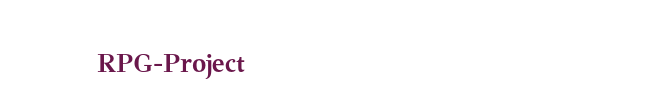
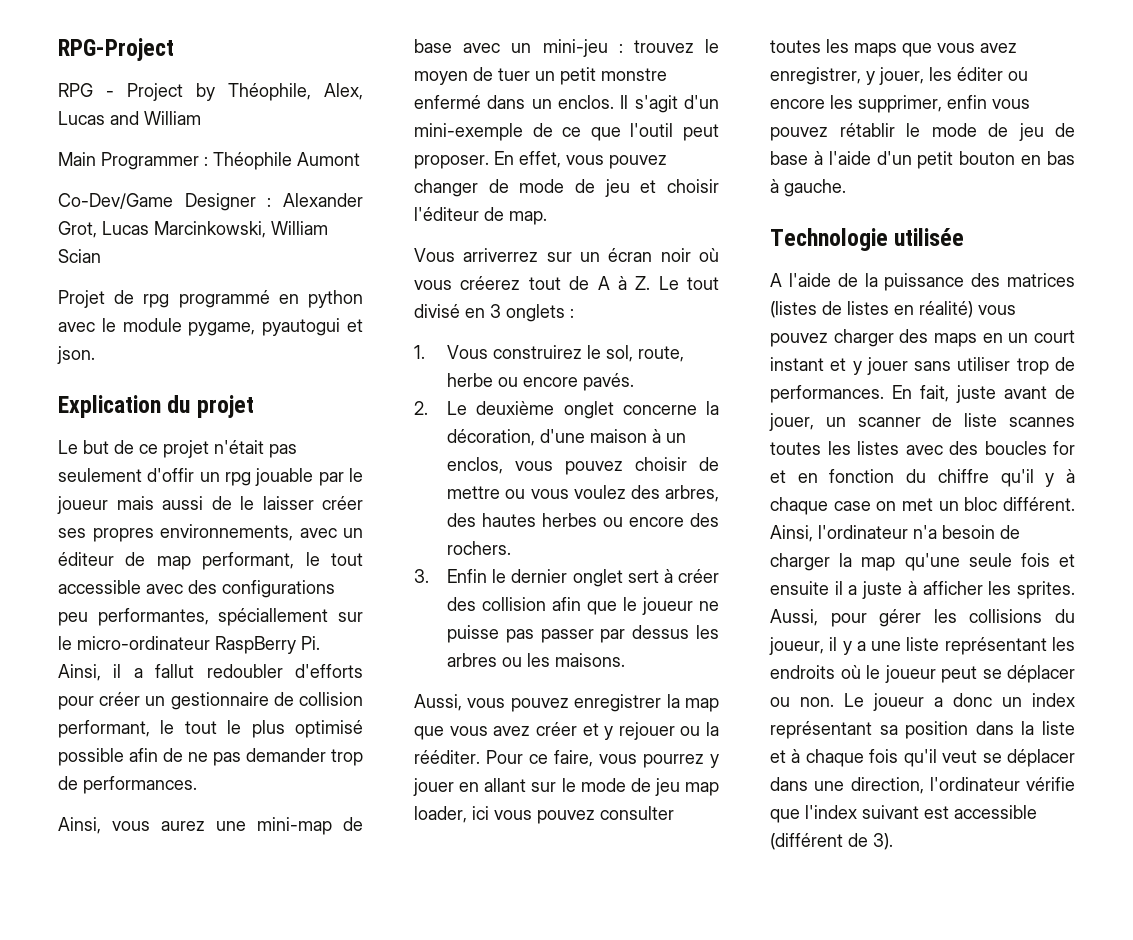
(245, 66) none -> [58,83,363,101] [58,111,201,125] [58,152,360,170] [58,193,363,211] [58,221,328,238] [58,249,101,263] [58,290,363,308] [58,318,364,336] [57,346,95,364] [58,395,254,418] [58,440,297,458] [58,468,363,486] [57,496,363,514] [58,524,363,542] [58,552,363,570] [58,580,335,598] [58,608,364,626] [58,636,320,654] [58,664,363,681] [58,692,363,710] [58,720,363,738] [58,748,363,766] [58,776,197,794] [58,817,363,835] [414,39,719,57] [414,67,667,85] [414,95,719,113] [414,123,719,141] [414,151,667,169] [414,179,719,197] [414,207,547,225] [414,248,719,262] [414,276,719,290] [414,304,574,322] [414,345,685,362] [447,373,635,391] [414,401,719,419] [447,429,687,446] [447,457,719,475] [447,485,719,502] [447,513,719,527] [447,541,512,555] [414,569,719,587] [447,597,719,615] [447,625,719,643] [447,653,626,667] [414,694,719,712] [414,722,719,740] [414,750,719,768] [413,778,719,796] [414,806,674,824] [770,39,1017,57] [770,67,1028,85] [770,95,1030,113] [770,123,1075,141] [770,151,1075,169] [770,179,846,197] [770,228,965,251] [770,273,1075,291] [770,301,1016,318] [770,329,1075,347] [770,357,1075,375] [770,385,1075,403] [769,413,1075,431] [770,441,1075,455] [770,469,1075,487] [770,497,1075,515] [770,525,1020,542] [770,553,1075,571] [770,581,1075,599] [770,609,1075,627] [769,637,1075,655] [770,665,1075,683] [770,693,1075,711] [770,721,1075,739] [770,749,1075,767] [770,777,1075,794] [770,805,1037,823] [770,833,893,850] // RPG - Project by Théophile, Alex, Lucas and William // Main Programmer : Théophile Aumont // Co-Dev/Game Designer : Alexander Grot, Lucas Marcinkowski, William Scian // Projet de rpg programmé en python avec le module pygame, pyautogui et json. // Explication du projet // Le but de ce projet n'était pas seulement d'offir un rpg jouable par le joueur mais aussi de le laisser créer ses propres environnements, avec un éditeur de map performant, le tout accessible avec des configurations peu performantes, spéciallement sur le micro-ordinateur RaspBerry Pi. Ainsi, il a fallut redoubler d'efforts pour créer un gestionnaire de collision performant, le tout le plus optimisé possible afin de ne pas demander trop de performances. // Ainsi, vous aurez une mini-map de base avec un mini-jeu : trouvez le moyen de tuer un petit monstre enfermé dans un enclos. Il s'agit d'un mini-exemple de ce que l'outil peut proposer. En effet, vous pouvez changer de mode de jeu et choisir l'éditeur de map. // Vous arriverrez sur un écran noir où vous créerez tout de A à Z. Le tout divisé en 3 onglets : // 1. Vous construirez le sol, route, herbe ou encore pavés. // 2. Le deuxième onglet concerne la décoration, d'une maison à un enclos, vous pouvez choisir de mettre ou vous voulez des arbres, des hautes herbes ou encore des rochers. // 3. Enfin le dernier onglet sert à créer des collision afin que le joueur ne puisse pas passer par dessus les arbres ou les maisons. // Aussi, vous pouvez enregistrer la map que vous avez créer et y rejouer ou la rééditer. Pour ce faire, vous pourrez y jouer en allant sur le mode de jeu map loader, ici vous pouvez consulter toutes les maps que vous avez enregistrer, y jouer, les éditer ou encore les supprimer, enfin vous pouvez rétablir le mode de jeu de base à l'aide d'un petit bouton en bas à gauche. // Technologie utilisée // A l'aide de la puissance des matrices (listes de listes en réalité) vous pouvez charger des maps en un court instant et y jouer sans utiliser trop de performances. En fait, juste avant de jouer, un scanner de liste scannes toutes les listes avec des boucles for et en fonction du chiffre qu'il y à chaque case on met un bloc différent. Ainsi, l'ordinateur n'a besoin de charger la map qu'une seule fois et ensuite il a juste à afficher les sprites. Aussi, pour gérer les collisions du joueur, il y a une liste représentant les endroits où le joueur peut se déplacer ou non. Le joueur a donc un index représentant sa position dans la liste et à chaque fois qu'il veut se déplacer dans une direction, l'ordinateur vérifie que l'index suivant est accessible (différent de 3).

